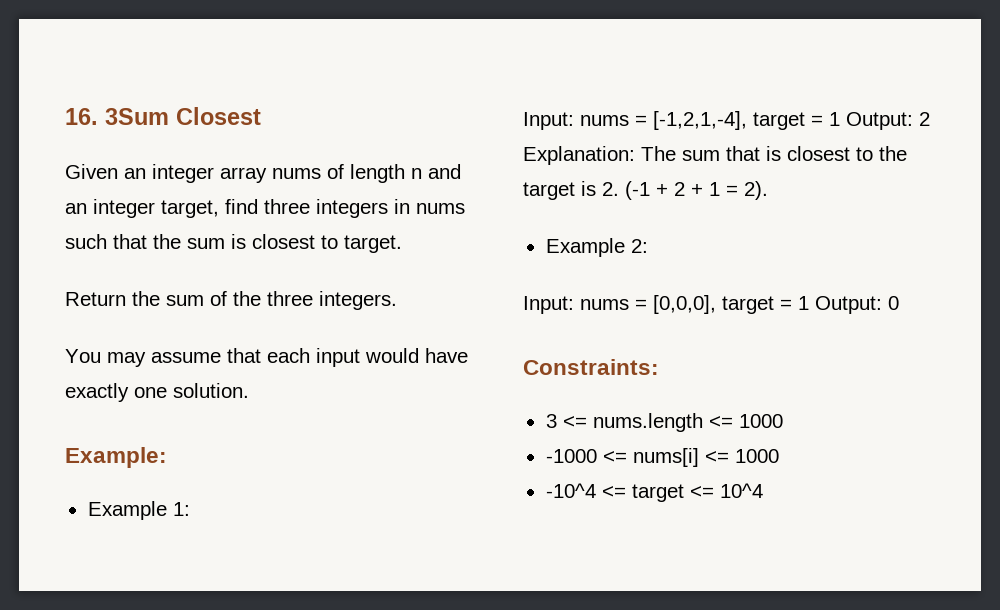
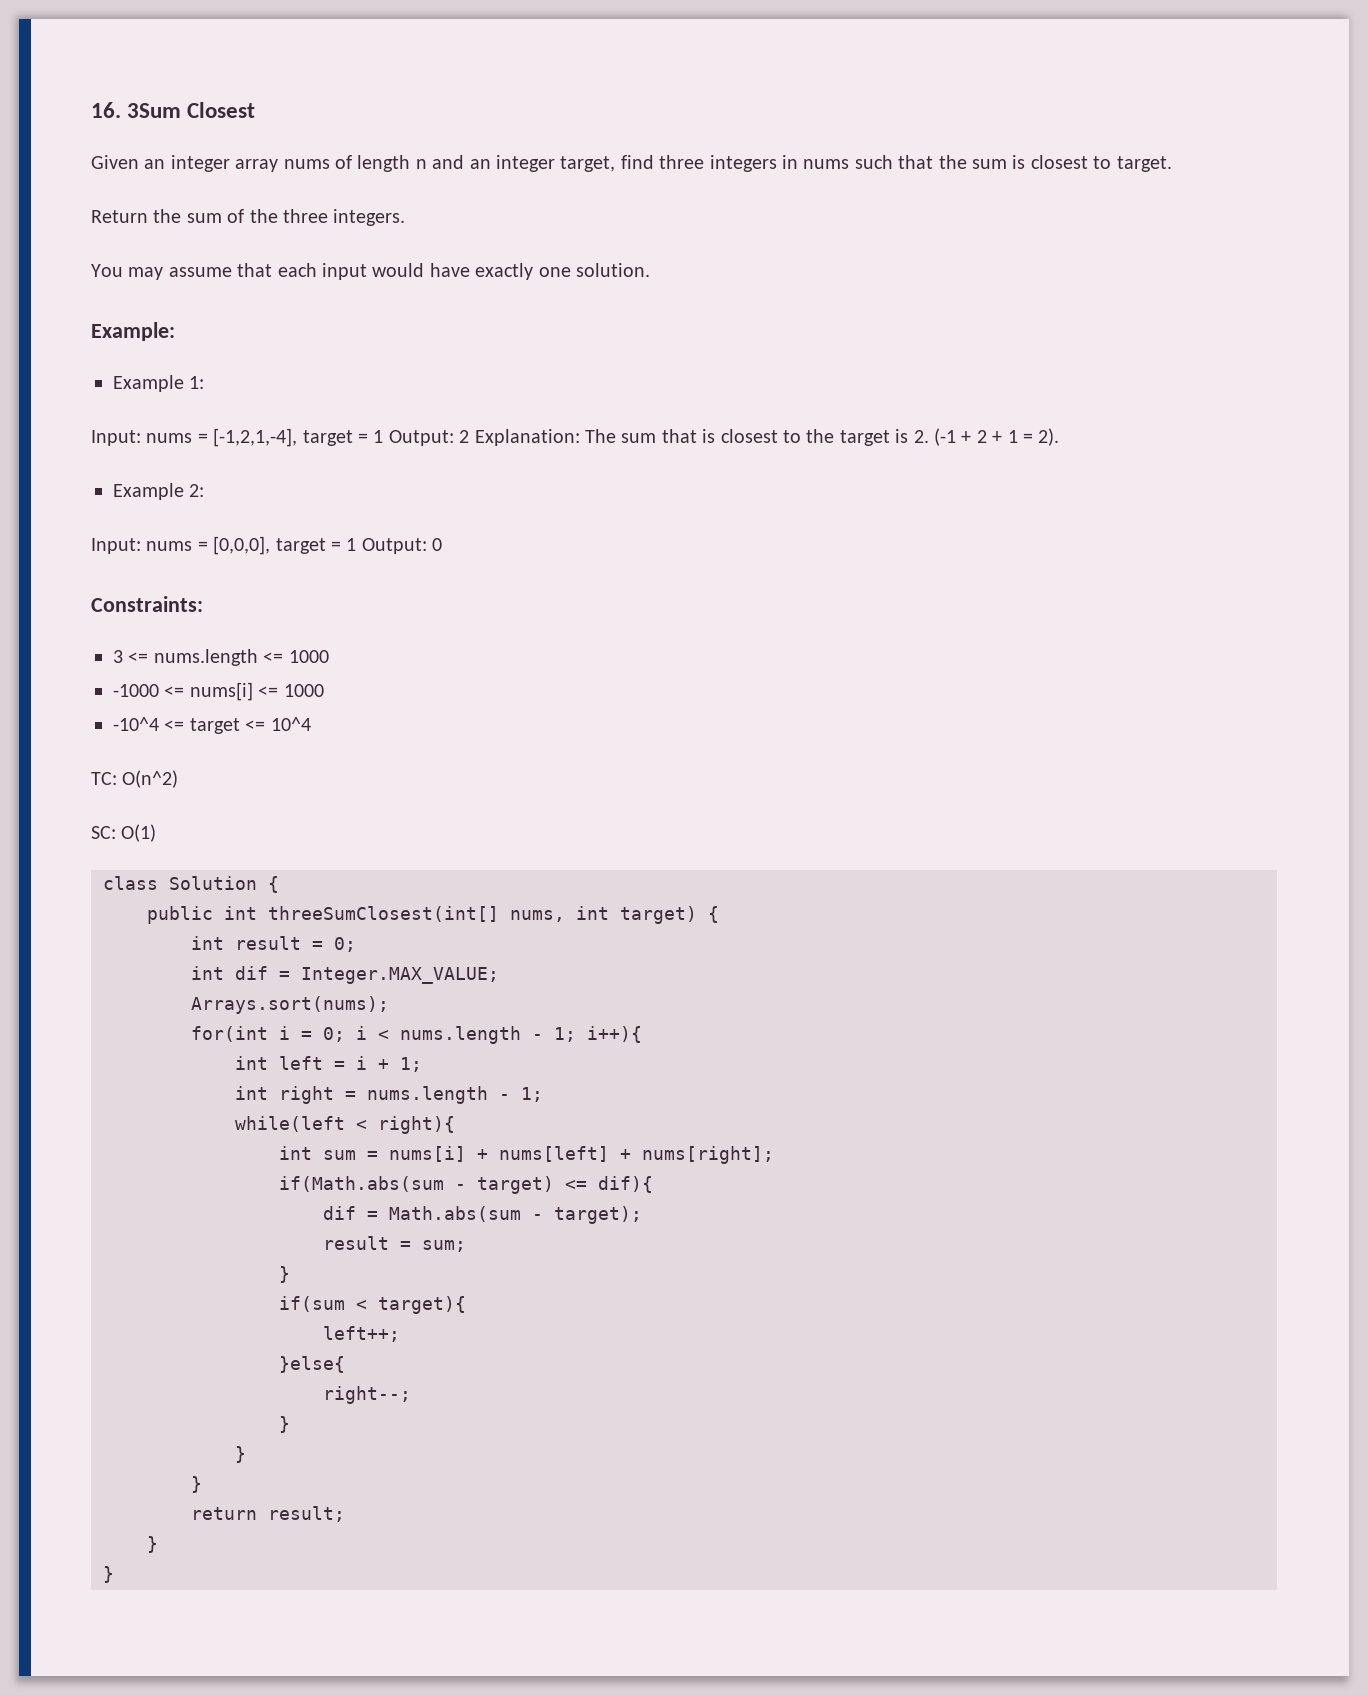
(763, 490) none -> [91,770,179,788] [91,824,157,842] [103,876,279,893] [147,906,719,924] [191,936,356,952] [191,966,499,984] [191,996,389,1014] [191,1026,642,1044] [235,1056,422,1072] [235,1086,543,1104] [235,1116,455,1134] [279,1146,774,1164] [279,1176,653,1194] [323,1206,642,1224] [323,1236,466,1252] [279,1266,290,1283] [279,1296,466,1314] [323,1326,400,1342] [279,1356,345,1373] [323,1386,411,1404] [279,1416,290,1433] [235,1446,246,1463] [191,1476,202,1493] [191,1506,345,1522] [147,1536,158,1553] [103,1566,114,1583] // TC: O(n^2) // SC: O(1) // class Solution { // public int threeSumClosest(int[] nums, int target) { // int result = 0; // int dif = Integer.MAX_VALUE; // Arrays.sort(nums); // for(int i = 0; i < nums.length - 1; i++){ // int left = i + 1; // int right = nums.length - 1; // while(left < right){ // int sum = nums[i] + nums[left] + nums[right]; // if(Math.abs(sum - target) <= dif){ // dif = Math.abs(sum - target); // result = sum; // } // if(sum < target){ // left++; // }else{ // right--; // } // } // } // return result; // } // }

